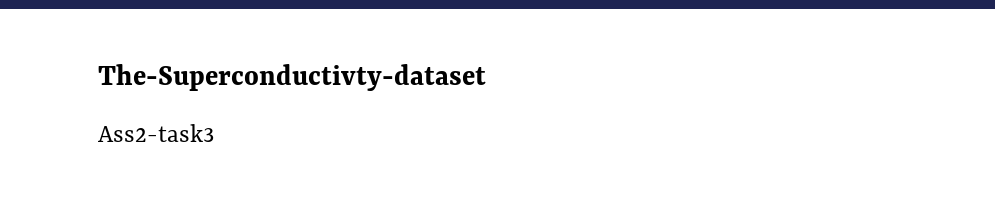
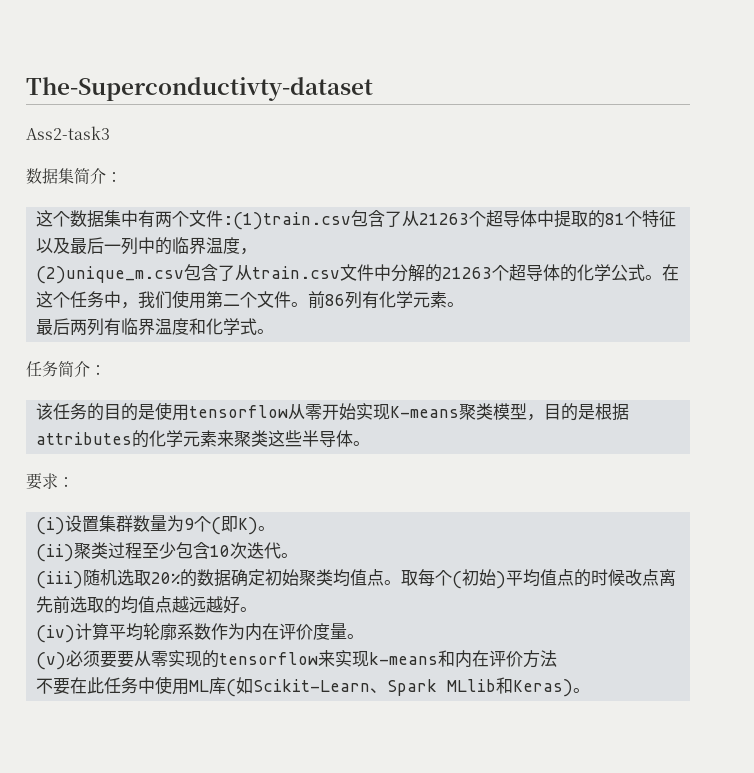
(214, 133) none -> [26,168,122,184] [35,210,676,230] [35,237,257,255] [35,264,679,284] [35,290,464,309] [35,318,274,336] [26,361,106,377] [35,402,629,421] [35,430,370,448] [26,473,74,490] [35,515,275,535] [35,542,298,562] [35,569,676,589] [35,596,257,614] [35,623,364,643] [35,650,557,670] [35,676,590,697] // 数据集简介： // 这个数据集中有两个文件:(1)train.csv包含了从21263个超导体中提取的81个特征以及最后一列中的临界温度， // (2)unique_m.csv包含了从train.csv文件中分解的21263个超导体的化学公式。在这个任务中，我们使用第二个文件。前86列有化学元素。 // 最后两列有临界温度和化学式。 // 任务简介： // 该任务的目的是使用tensorflow从零开始实现K-means聚类模型，目的是根据attributes的化学元素来聚类这些半导体。 // 要求： // (i)设置集群数量为9个(即K)。 // (ii)聚类过程至少包含10次迭代。 // (iii)随机选取20%的数据确定初始聚类均值点。取每个(初始)平均值点的时候改点离先前选取的均值点越远越好。 // (iv)计算平均轮廓系数作为内在评价度量。 // (v)必须要要从零实现的tensorflow来实现k-means和内在评价方法 // 不要在此任务中使用ML库(如Scikit-Learn、Spark MLlib和Keras)。

